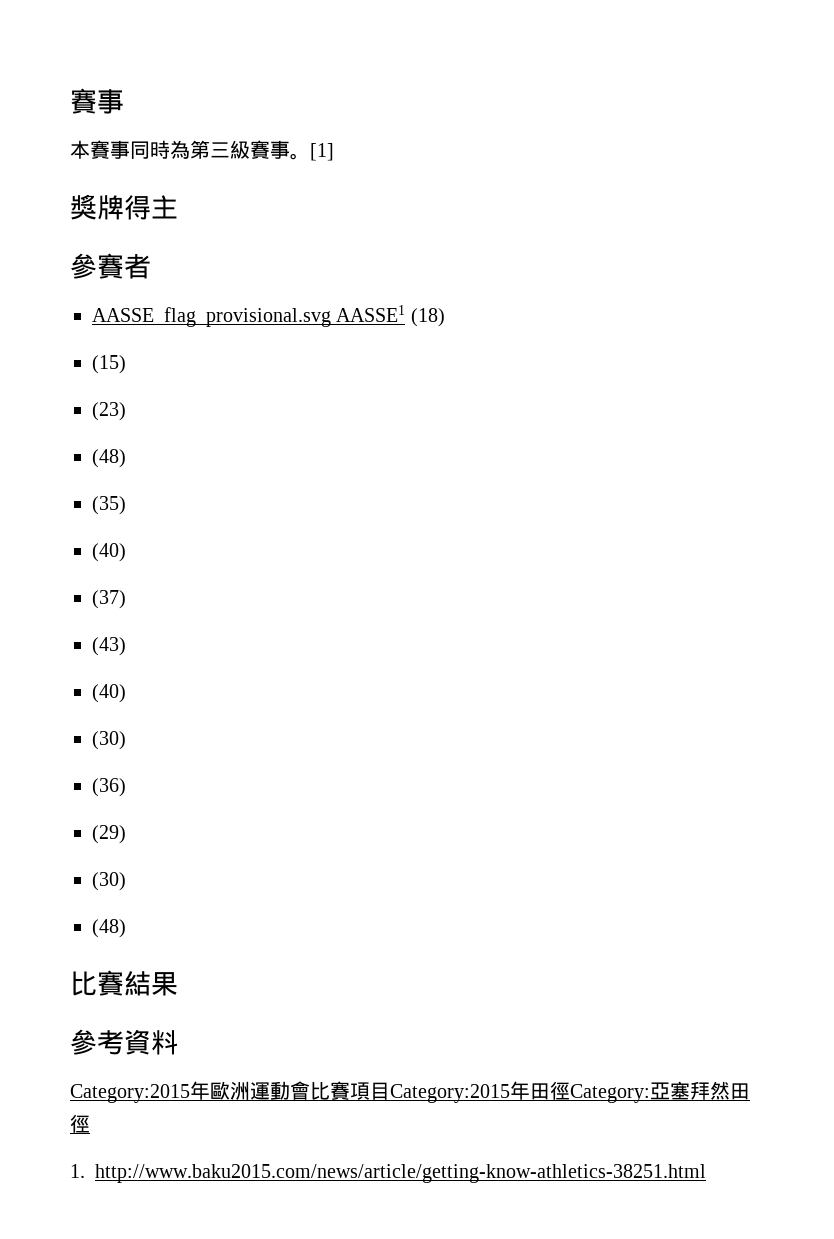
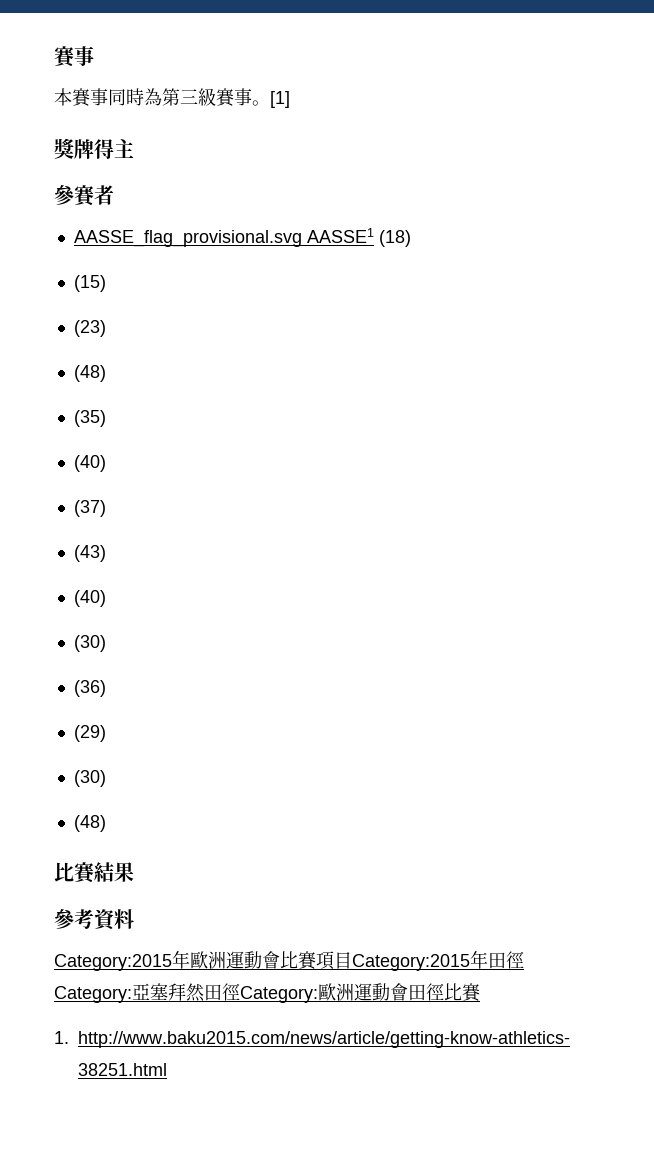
(90, 1123) none -> [240,983,481,1003] Category:歐洲運動會田徑比賽

